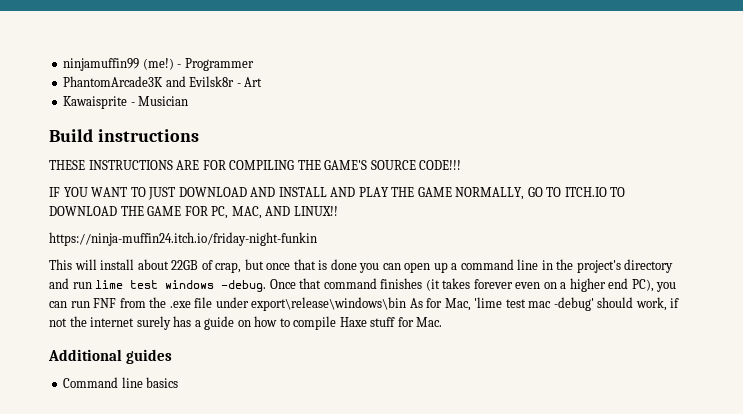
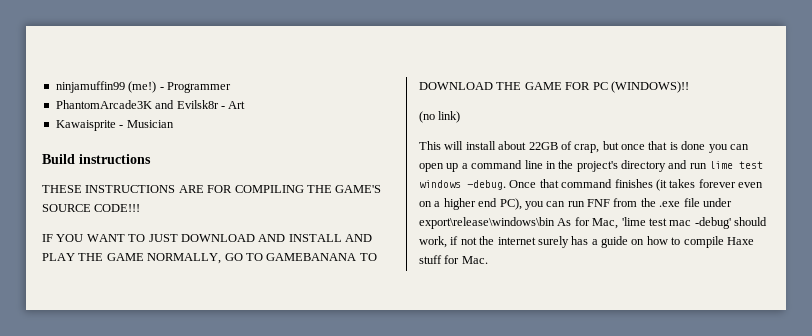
[564,187,607,197] ITCH.IO -> [266,253,357,261] GAMEBANANA
[211,206,338,219] [49,232,317,246] PC, MAC, AND LINUX!! // https://ninja-muffin24.itch.io/friday-night-funkin -> [592,81,689,93] [419,111,461,123] PC (WINDOWS)!! // (no link)
[48,349,173,364] [63,377,179,388] // Additional guides // Command line basics -> (488, 260) none

